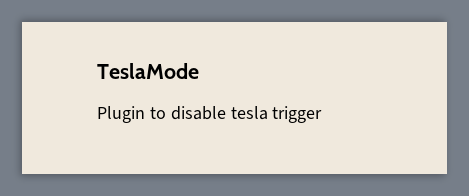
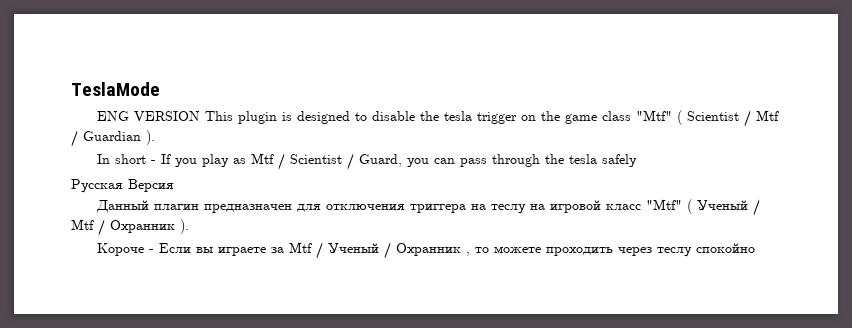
[97,106,145,123] Plugin -> [97,111,351,124] ENG VERSION This plugin is designed
(226, 113) none -> [420,111,440,121] the
(323, 114) none -> [521,110,780,127] [71,130,155,147] [97,153,638,170] [71,179,174,193] [96,199,761,216] [71,219,189,236] [97,242,756,259] on the game class "Mtf" ( Scientist / Mtf / Guardian ). // In short - If you play as Mtf / Scientist / Guard, you can pass through the tesla safely // Русская Версия // Данный плагин предназначен для отключения триггера на теслу на игровой класс "Mtf" ( Ученый / Mtf / Охранник ). // Короче - Если вы играете за Mtf / Ученый / Охранник , то можете проходить через теслу спокойно

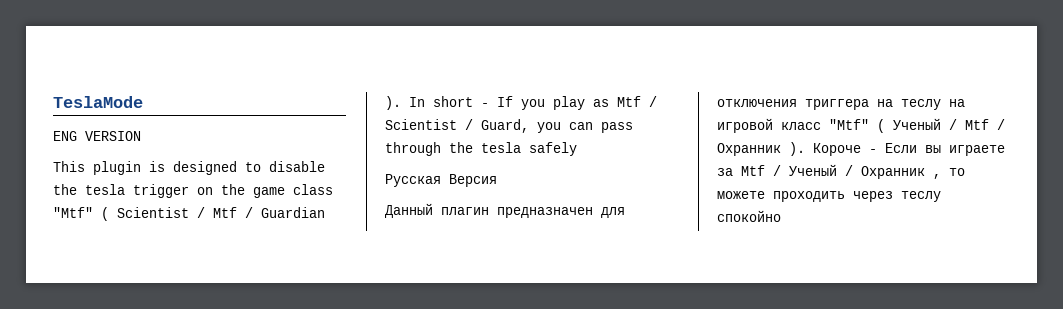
(201, 116) none -> (141, 136) //
(155, 137) // -> (401, 103) none
(189, 226) // -> (805, 149) none

